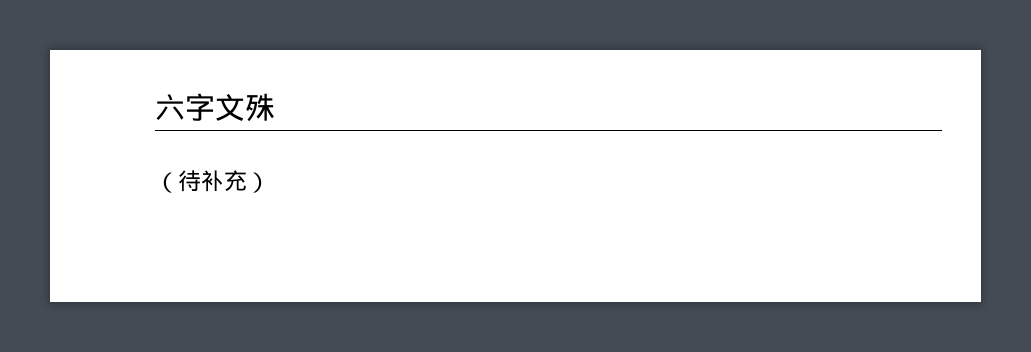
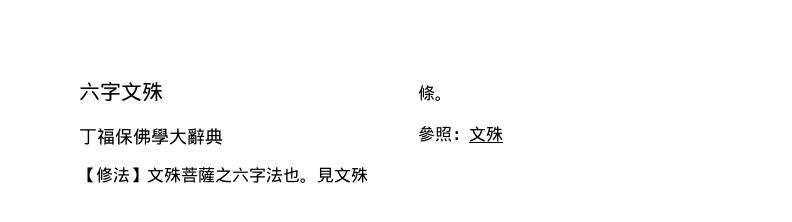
[155,170,270,193] （待补充） -> [79,128,223,145] [79,167,368,183] [418,85,452,101] [418,125,503,142] 丁福保佛學大辭典 // 【修法】文殊菩薩之六字法也。見文殊條。 // 參照：文殊

